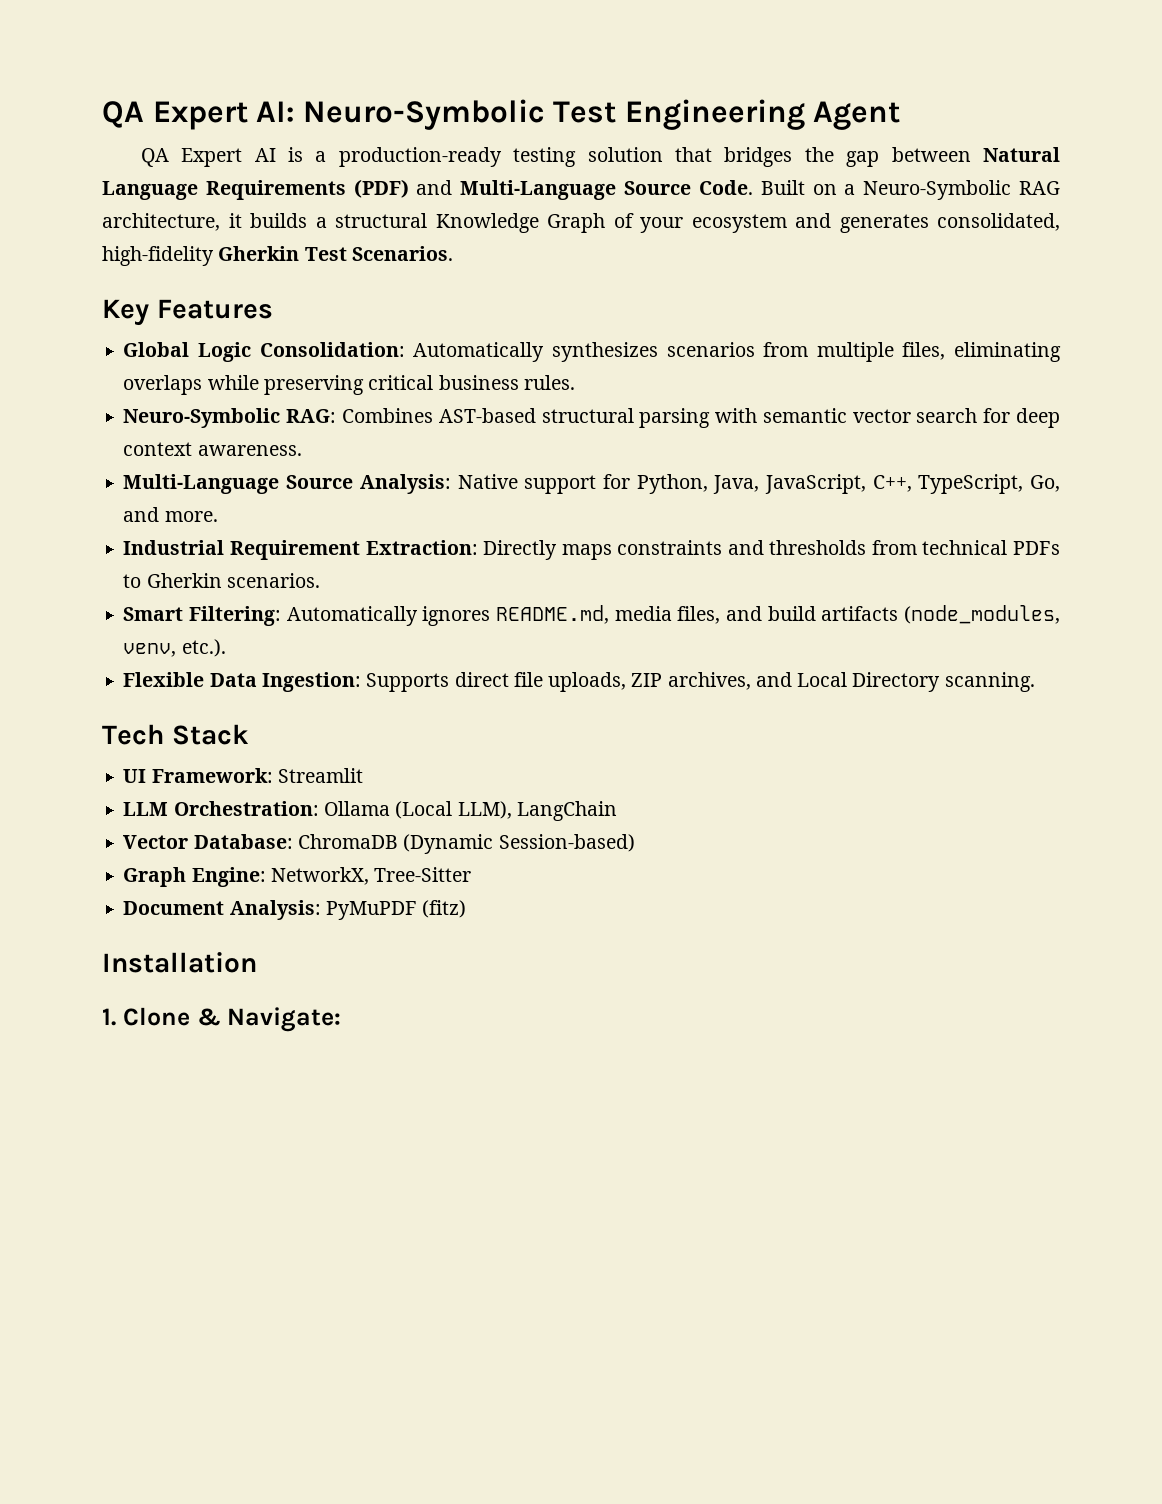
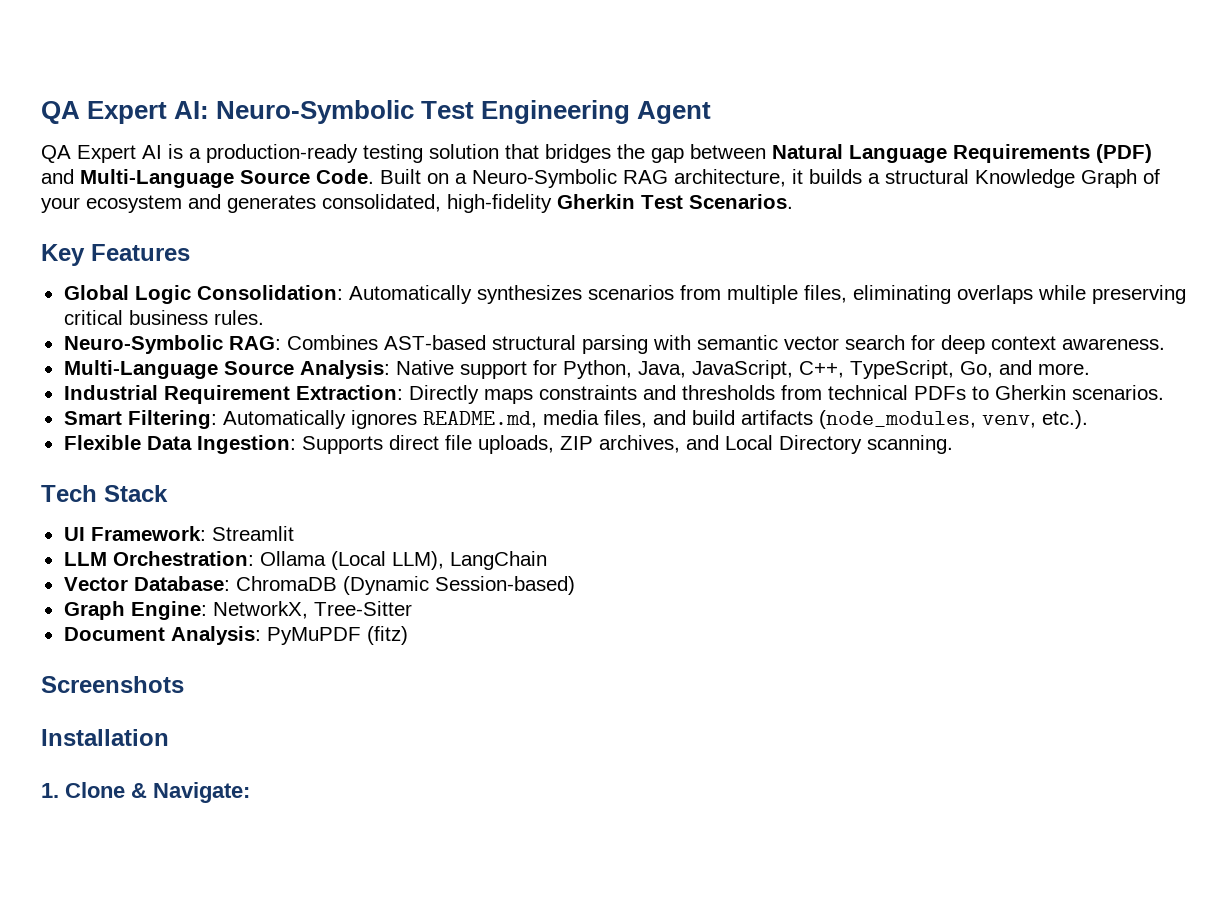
(467, 909) none -> [41,676,184,693] // Screenshots

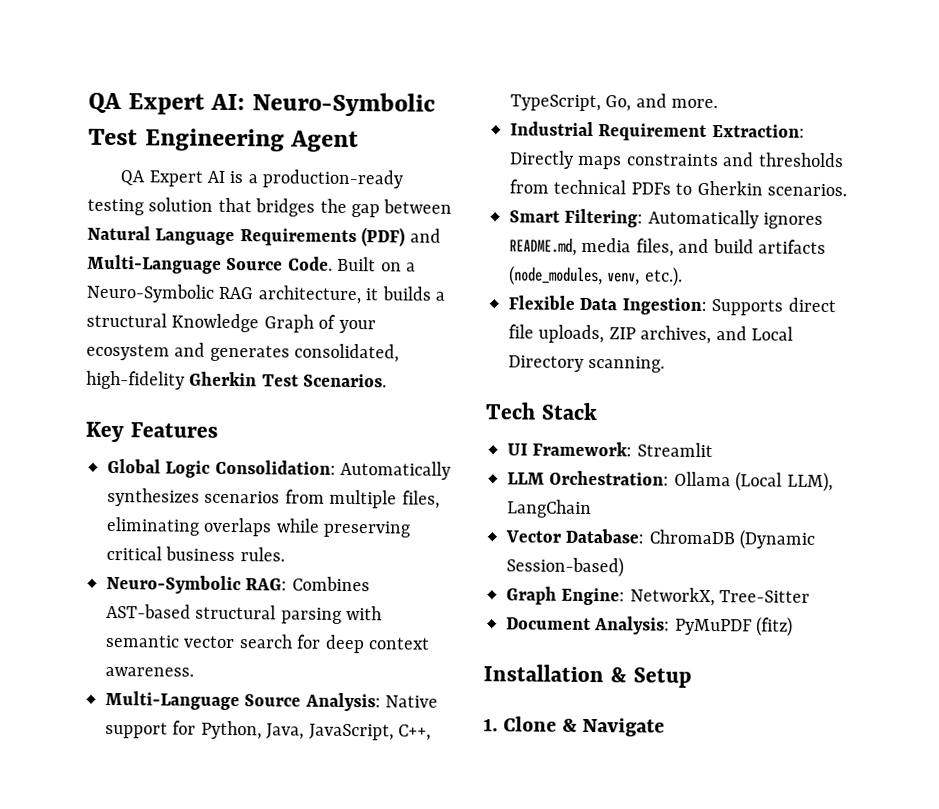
[41,676,184,693] [41,729,169,746] Screenshots // Installation -> [483,664,692,688] Installation & Setup
[153,782,250,803] Navigate: -> [582,717,666,737] Navigate

